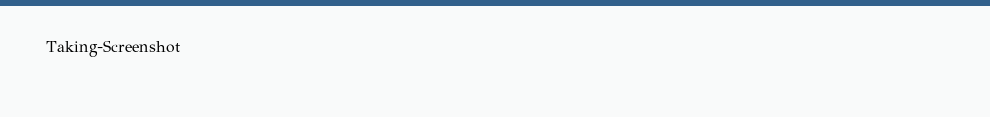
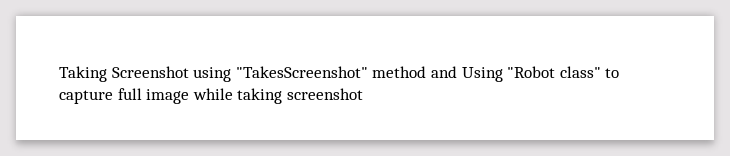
[46,40,180,57] Taking-Screenshot -> [59,66,620,82] [59,88,363,104] Taking Screenshot using "TakesScreenshot" method and Using "Robot class" to capture full image while taking screenshot

